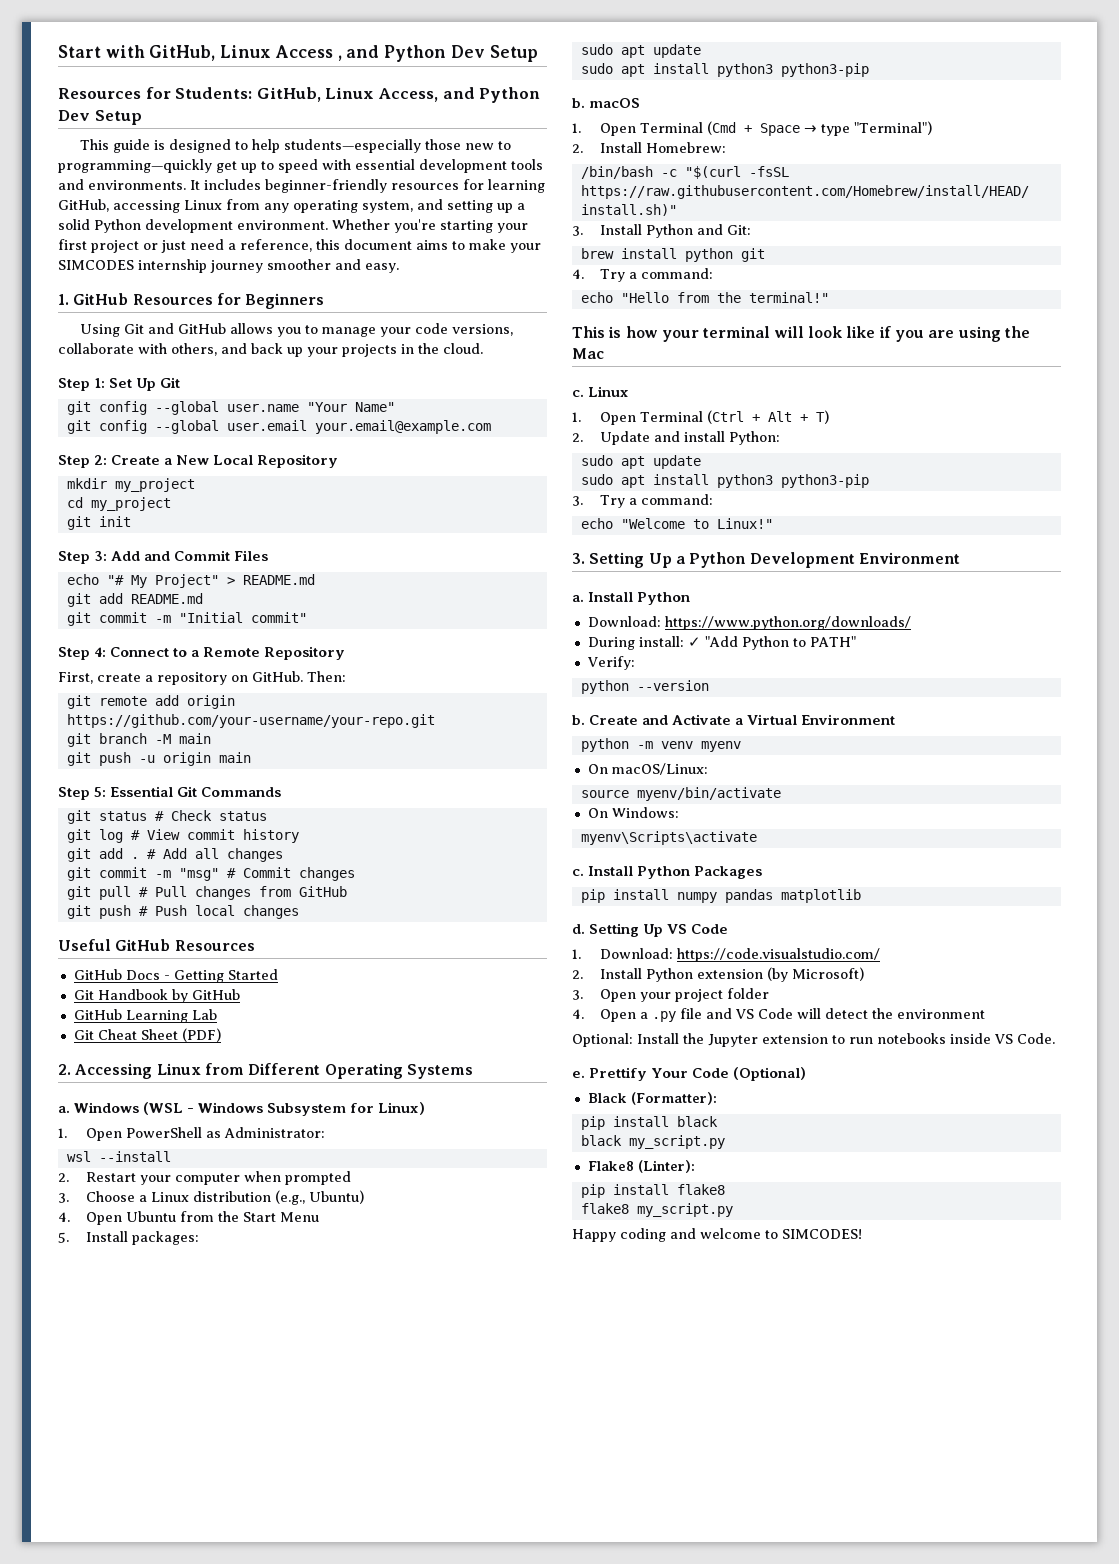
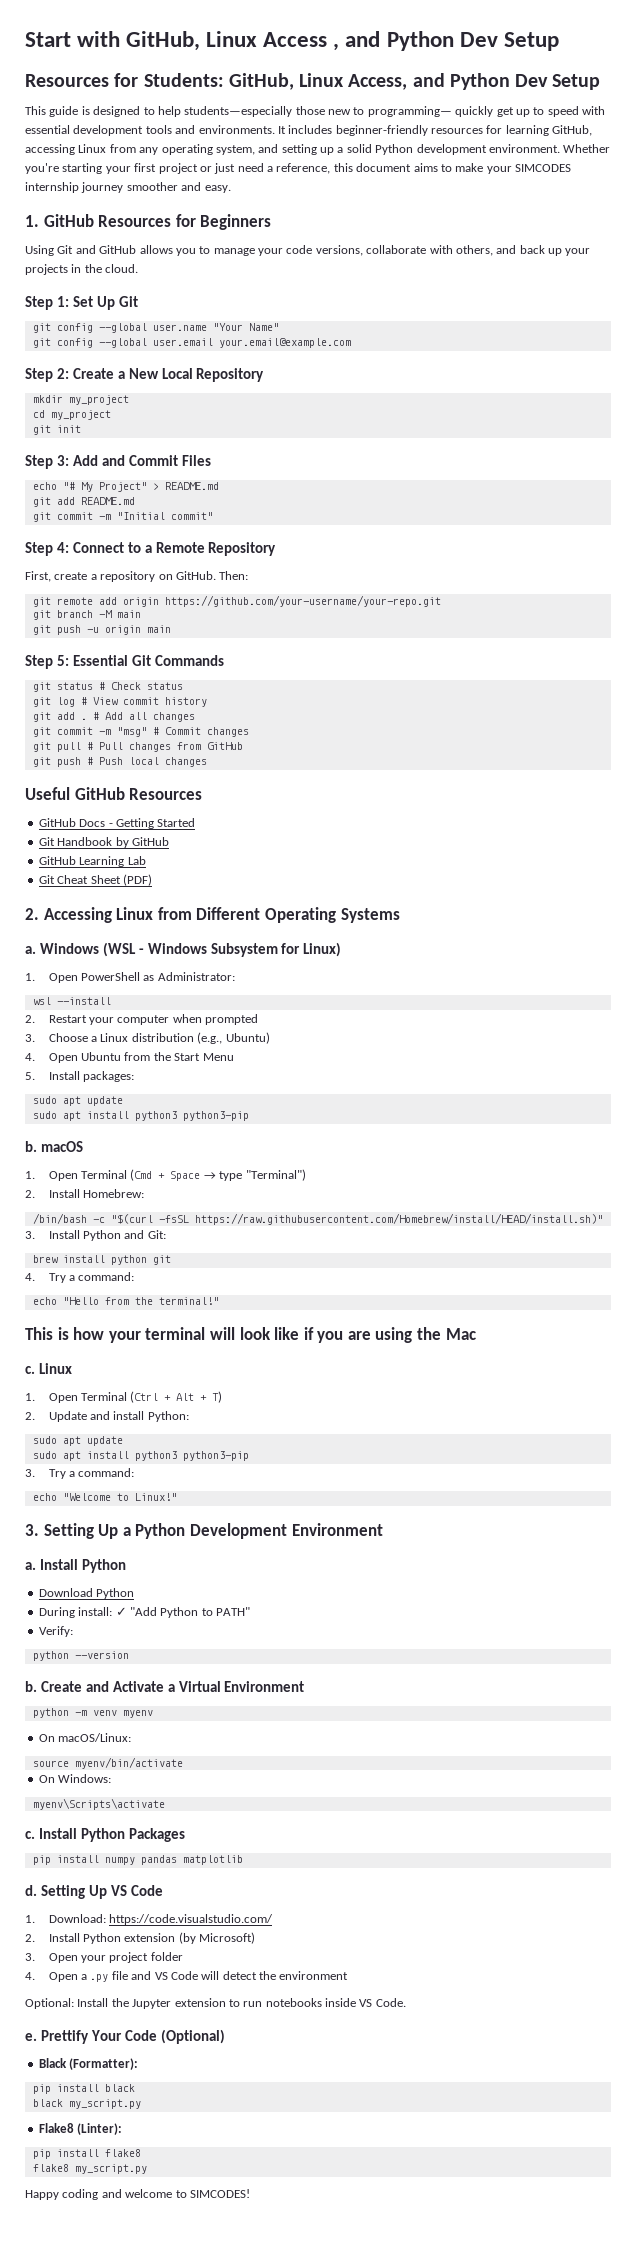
[58,159,212,173] programming—quickly -> [367,106,494,117] programming— quickly
[587,616,911,630] Download: https://www.python.org/downloads/ -> [38,1588,135,1599] Download Python

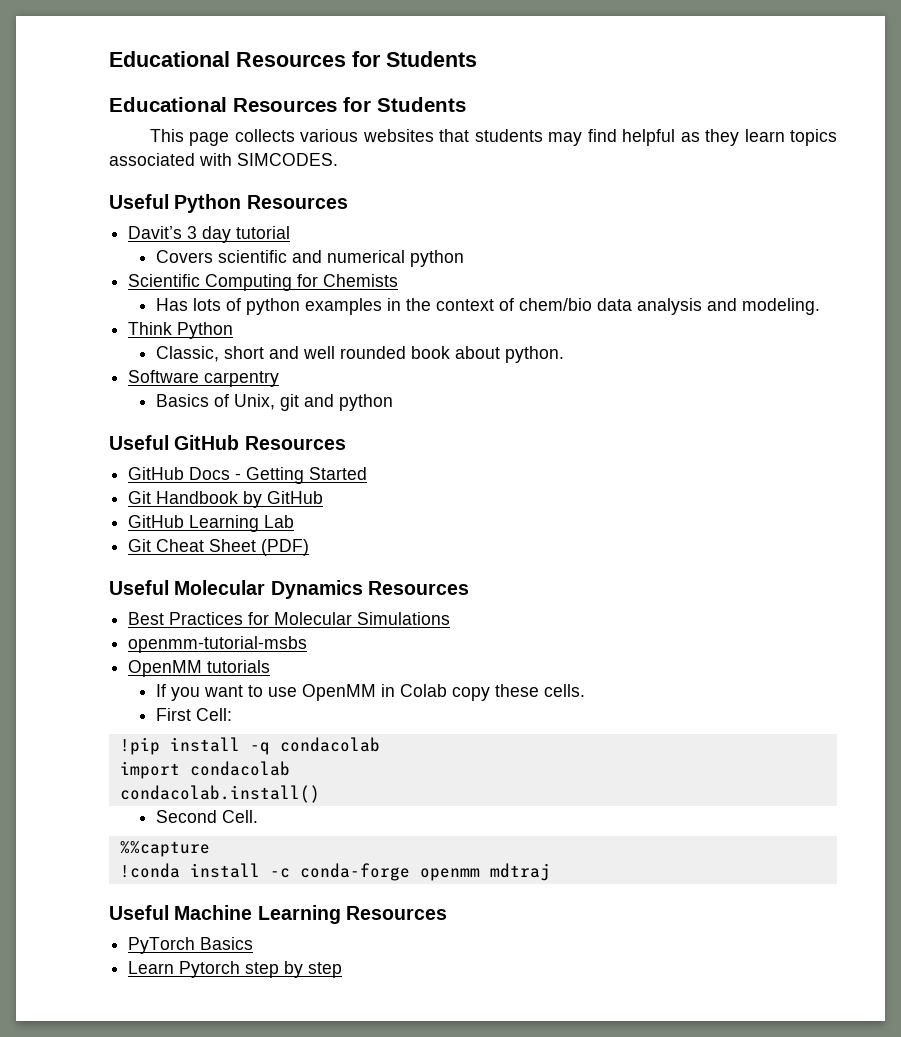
[25,31,559,51] [25,73,601,90] [25,106,605,117] [25,125,593,136] [25,144,611,155] [25,163,571,174] [25,182,231,193] [25,214,272,230] [25,245,591,256] [25,264,139,275] [25,296,138,310] [32,323,279,333] [32,338,351,348] [25,368,265,382] [32,395,129,405] [32,410,111,420] [32,425,81,435] [25,455,211,469] [32,482,219,492] [32,497,135,507] [32,512,213,522] [25,542,277,556] [25,571,249,582] [32,595,441,607] [32,610,141,620] [32,625,171,635] [25,655,224,669] [32,682,183,692] [32,697,207,707] [32,712,195,722] [32,727,249,737] [32,742,243,752] [32,757,207,767] Start with GitHub, Linux Access , and Python Dev Setup // Resources for Students: GitHub, Linux Access, and Python Dev Setup // This guide is designed to help students—especially those new to programming— quickly get up to speed with essential development tools and environments. It includes beginner-friendly resources for learning GitHub, accessing Linux from any operating system, and setting up a solid Python development environment. Whether you're starting your first project or just need a reference, this document aims to make your SIMCODES internship journey smoother and easy. // 1. GitHub Resources for Beginners // Using Git and GitHub allows you to manage your code versions, collaborate with others, and back up your projects in the cloud. // Step 1: Set Up Git // git config --global user.name "Your Name" // git config --global user.email your.email@example.com // Step 2: Create a New Local Repository // mkdir my_project // cd my_project // git init // Step 3: Add and Commit Files // echo "# My Project" > README.md // git add README.md // git commit -m "Initial commit" // Step 4: Connect to a Remote Repository // First, create a repository on GitHub. Then: // git remote add origin https://github.com/your-username/your-repo.git // git branch -M main // git push -u origin main // Step 5: Essential Git Commands // git status # Check status // git log # View commit history // git add . # Add all changes // git commit -m "msg" # Commit changes // git pull # Pull changes from GitHub // git push # Push local changes -> [109,51,477,67] [109,97,466,112] [149,129,837,146] [109,153,338,166] [109,194,348,213] [128,226,291,243] [155,250,464,267] [128,274,399,291] [155,298,820,315] [128,322,234,339] [155,346,564,363] [128,370,280,387] [155,394,393,411] Educational Resources for Students // Educational Resources for Students // This page collects various websites that students may find helpful as they learn topics associated with SIMCODES. // Useful Python Resources // Davit’s 3 day tutorial // Covers scientific and numerical python // Scientific Computing for Chemists // Has lots of python examples in the context of chem/bio data analysis and modeling. // Think Python // Classic, short and well rounded book about python. // Software carpentry // Basics of Unix, git and python
[25,907,400,923] [25,942,342,957] [25,972,235,983] [32,997,111,1005] [25,1014,259,1025] [25,1032,270,1044] [25,1052,234,1063] [25,1071,135,1082] [32,1096,123,1106] [32,1111,249,1121] [25,1141,83,1152] [25,1169,306,1181] [25,1189,145,1198] [32,1213,603,1225] [25,1230,166,1241] [32,1255,171,1265] [25,1272,135,1283] [32,1297,219,1305] [25,1327,476,1343] [25,1363,72,1374] [25,1391,223,1403] [25,1411,189,1422] [32,1436,123,1446] [32,1451,249,1461] [25,1468,135,1479] [32,1493,177,1501] [25,1523,383,1539] [25,1559,126,1573] [38,1588,135,1599] [38,1607,250,1618] [38,1626,73,1637] [32,1651,129,1661] [25,1681,305,1692] [32,1708,153,1718] [38,1733,132,1742] [32,1757,183,1769] [38,1774,112,1783] [32,1798,165,1810] [25,1828,185,1842] [32,1855,243,1865] [25,1885,163,1899] [25,1914,274,1925] [25,1932,256,1944] [25,1952,183,1963] [25,1971,349,1982] [25,1998,406,2009] [25,2029,225,2044] [38,2058,139,2070] [32,2084,135,2094] [32,2099,141,2109] [38,2123,123,2135] [32,2149,141,2159] [32,2164,147,2174] [25,2189,250,2200] 2. Accessing Linux from Different Operating Systems // a. Windows (WSL - Windows Subsystem for Linux) // 1. Open PowerShell as Administrator: // wsl --install // 2. Restart your computer when prompted // 3. Choose a Linux distribution (e.g., Ubuntu) // 4. Open Ubuntu from the Start Menu // 5. Install packages: // sudo apt update // sudo apt install python3 python3-pip // b. macOS // 1. Open Terminal (Cmd + Space → type "Terminal") // 2. Install Homebrew: // /bin/bash -c "$(curl -fsSL https://raw.githubusercontent.com/Homebrew/install/HEAD/install.sh)" // 3. Install Python and Git: // brew install python git // 4. Try a command: // echo "Hello from the terminal!" // This is how your terminal will look like if you are using the Mac // c. Linux // 1. Open Terminal (Ctrl + Alt + T) // 2. Update and install Python: // sudo apt update // sudo apt install python3 python3-pip // 3. Try a command: // echo "Welcome to Linux!" // 3. Setting Up a Python Development Environment // a. Install Python // Download Python // During install: ✓ "Add Python to PATH" // Verify: // python --version // b. Create and Activate a Virtual Environment // python -m venv myenv // On macOS/Linux: // source myenv/bin/activate // On Windows: // myenv\Scripts\activate // c. Install Python Packages // pip install numpy pandas matplotlib // d. Setting Up VS Code // 1. Download: https://code.visualstudio.com/ // 2. Install Python extension (by Microsoft) // 3. Open your project folder // 4. Open a .py file and VS Code will detect the environment // Optional: Install the Jupyter extension to run notebooks inside VS Code. // e. Prettify Your Code (Optional) // Black (Formatter): // pip install black // black my_script.py // Flake8 (Linter): // pip install flake8 // flake8 my_script.py // Happy coding and welcome to SIMCODES! -> [109,580,469,599] [128,612,451,625] [128,636,308,653] [128,660,271,677] [155,684,585,701] [155,708,232,721] [119,737,380,755] [119,761,290,779] [119,785,320,803] [155,810,258,823] [119,841,210,857] [119,863,550,881] [109,905,447,924] [128,937,254,954] [128,961,343,978] Useful Molecular Dynamics Resources // Best Practices for Molecular Simulations // openmm-tutorial-msbs // OpenMM tutorials // If you want to use OpenMM in Colab copy these cells. // First Cell: // !pip install -q condacolab // import condacolab // condacolab.install() // Second Cell. // %%capture // !conda install -c conda-forge openmm mdtraj // Useful Machine Learning Resources // PyTorch Basics // Learn Pytorch step by step

